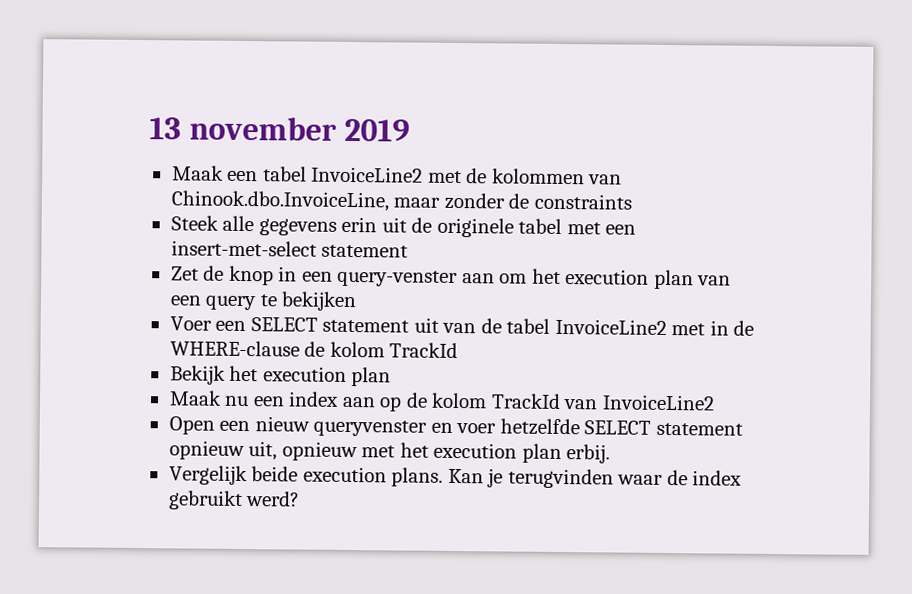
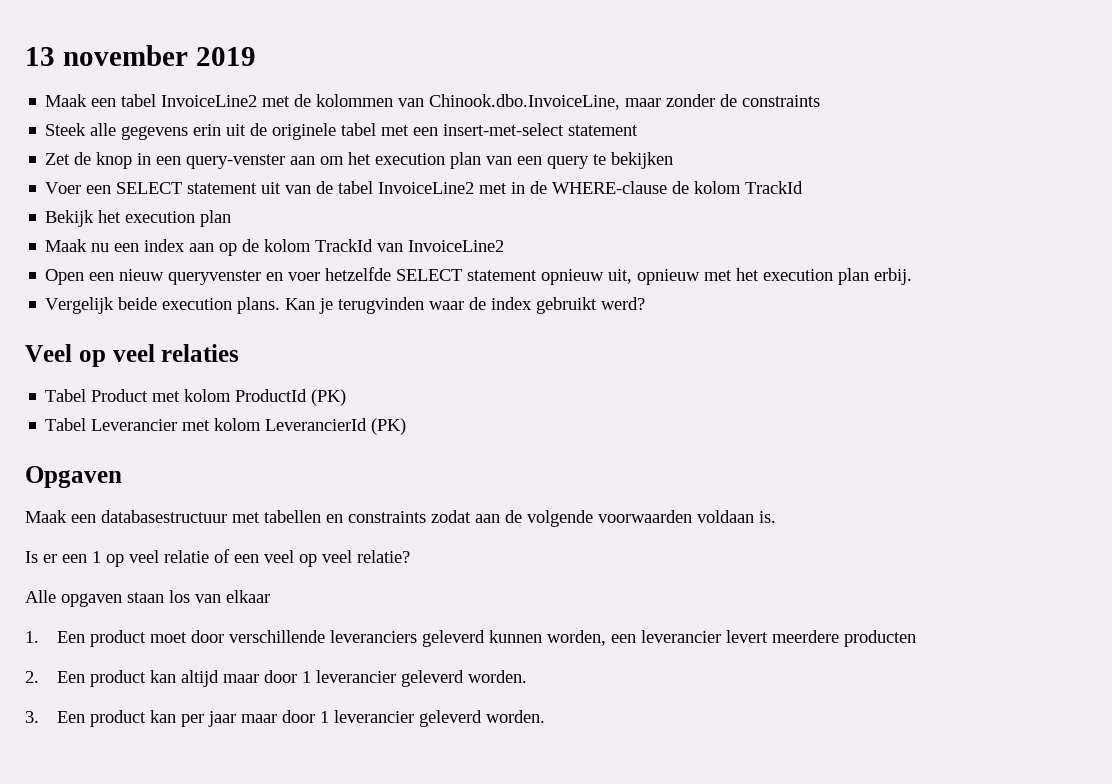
(301, 499) none -> [25,344,240,367] [45,389,347,406] [45,418,407,435] [25,466,122,488] [25,510,776,527] [25,549,410,567] [25,590,270,607] [25,630,916,647] [25,670,527,687] [25,710,545,727] // Veel op veel relaties // Tabel Product met kolom ProductId (PK) // Tabel Leverancier met kolom LeverancierId (PK) // Opgaven // Maak een databasestructuur met tabellen en constraints zodat aan de volgende voorwaarden voldaan is. // Is er een 1 op veel relatie of een veel op veel relatie? // Alle opgaven staan los van elkaar // 1. Een product moet door verschillende leveranciers geleverd kunnen worden, een leverancier levert meerdere producten // 2. Een product kan altijd maar door 1 leverancier geleverd worden. // 3. Een product kan per jaar maar door 1 leverancier geleverd worden.

